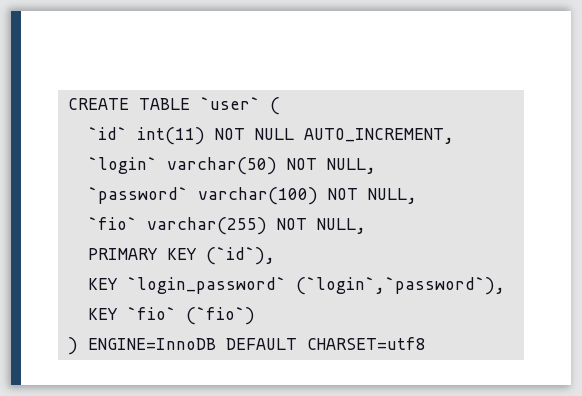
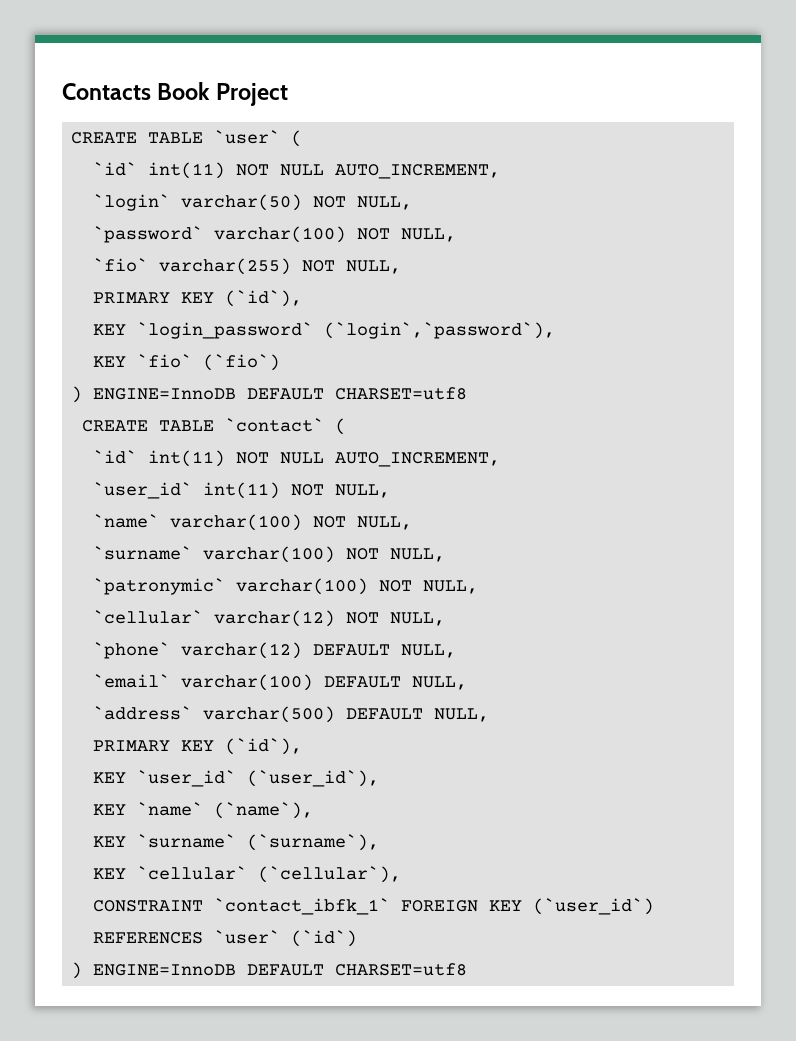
(67, 104) none -> [62,82,288,106] Contacts Book Project //
(426, 343) none -> [82,418,346,435] [93,450,500,467] [93,482,390,499] [93,514,412,531] [93,546,445,563] [93,578,478,595] [93,610,445,627] [93,642,456,659] [93,674,467,691] [93,706,489,723] [93,738,302,755] [93,770,379,787] [93,802,313,819] [93,834,379,851] [93,866,401,883] [93,898,654,915] [93,930,357,947] [71,962,467,979] // CREATE TABLE `contact` ( // `id` int(11) NOT NULL AUTO_INCREMENT, // `user_id` int(11) NOT NULL, // `name` varchar(100) NOT NULL, // `surname` varchar(100) NOT NULL, // `patronymic` varchar(100) NOT NULL, // `cellular` varchar(12) NOT NULL, // `phone` varchar(12) DEFAULT NULL, // `email` varchar(100) DEFAULT NULL, // `address` varchar(500) DEFAULT NULL, // PRIMARY KEY (`id`), // KEY `user_id` (`user_id`), // KEY `name` (`name`), // KEY `surname` (`surname`), // KEY `cellular` (`cellular`), // CONSTRAINT `contact_ibfk_1` FOREIGN KEY (`user_id`) REFERENCES `user` (`id`) // ) ENGINE=InnoDB DEFAULT CHARSET=utf8

